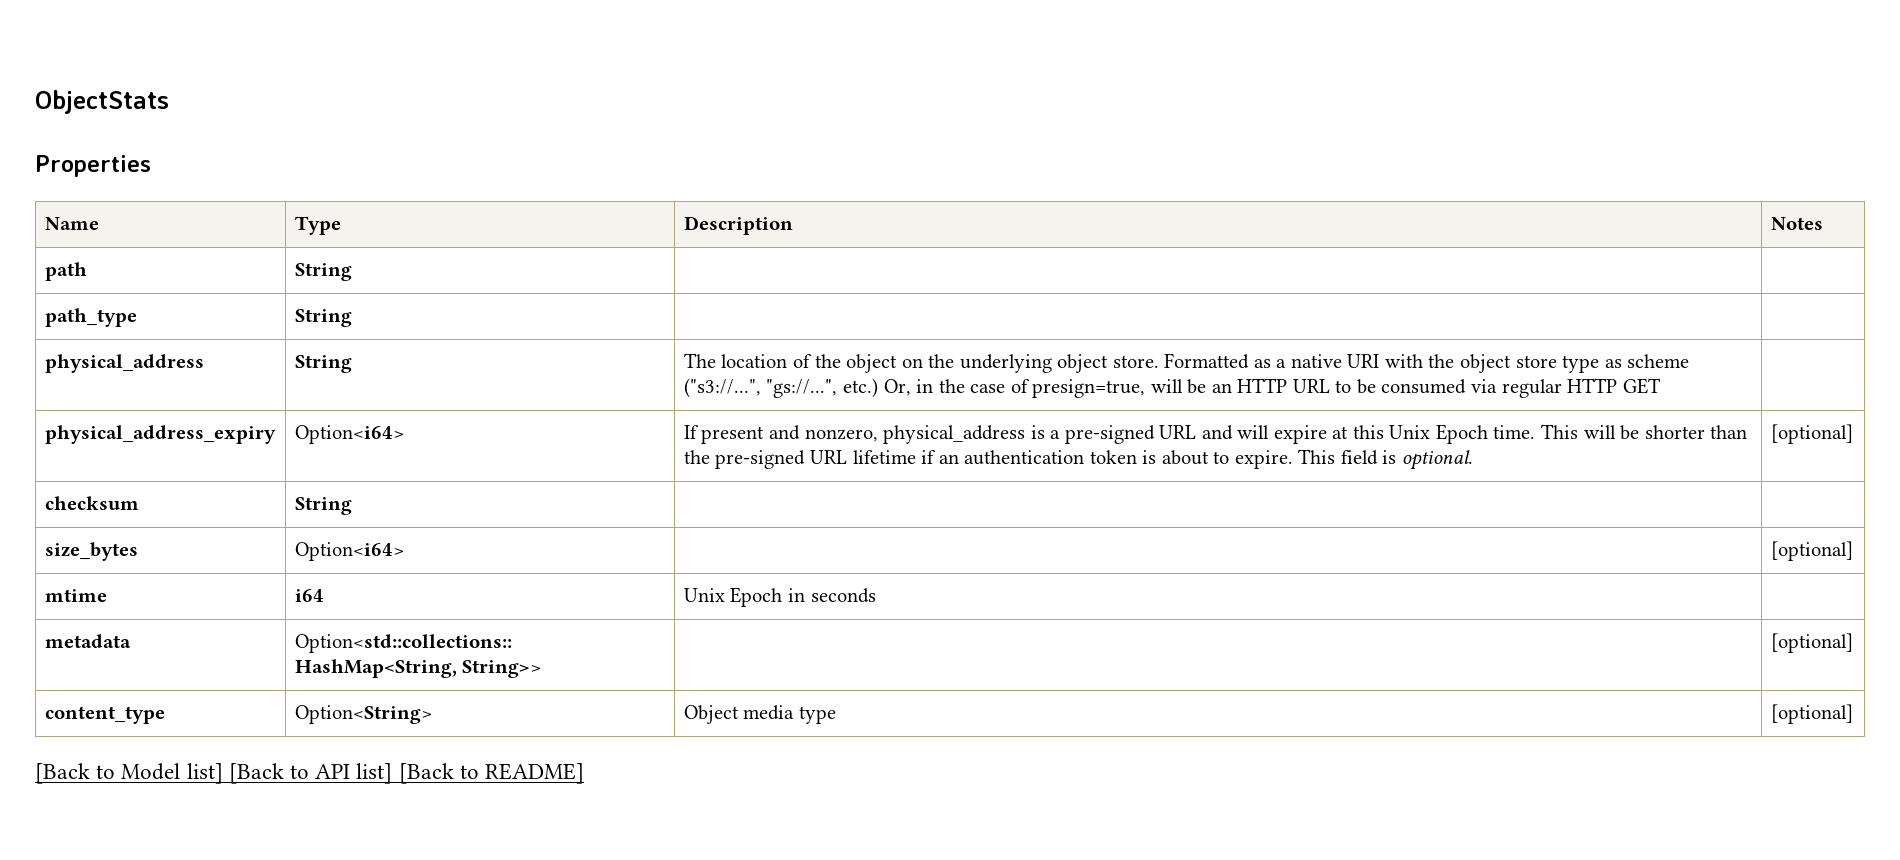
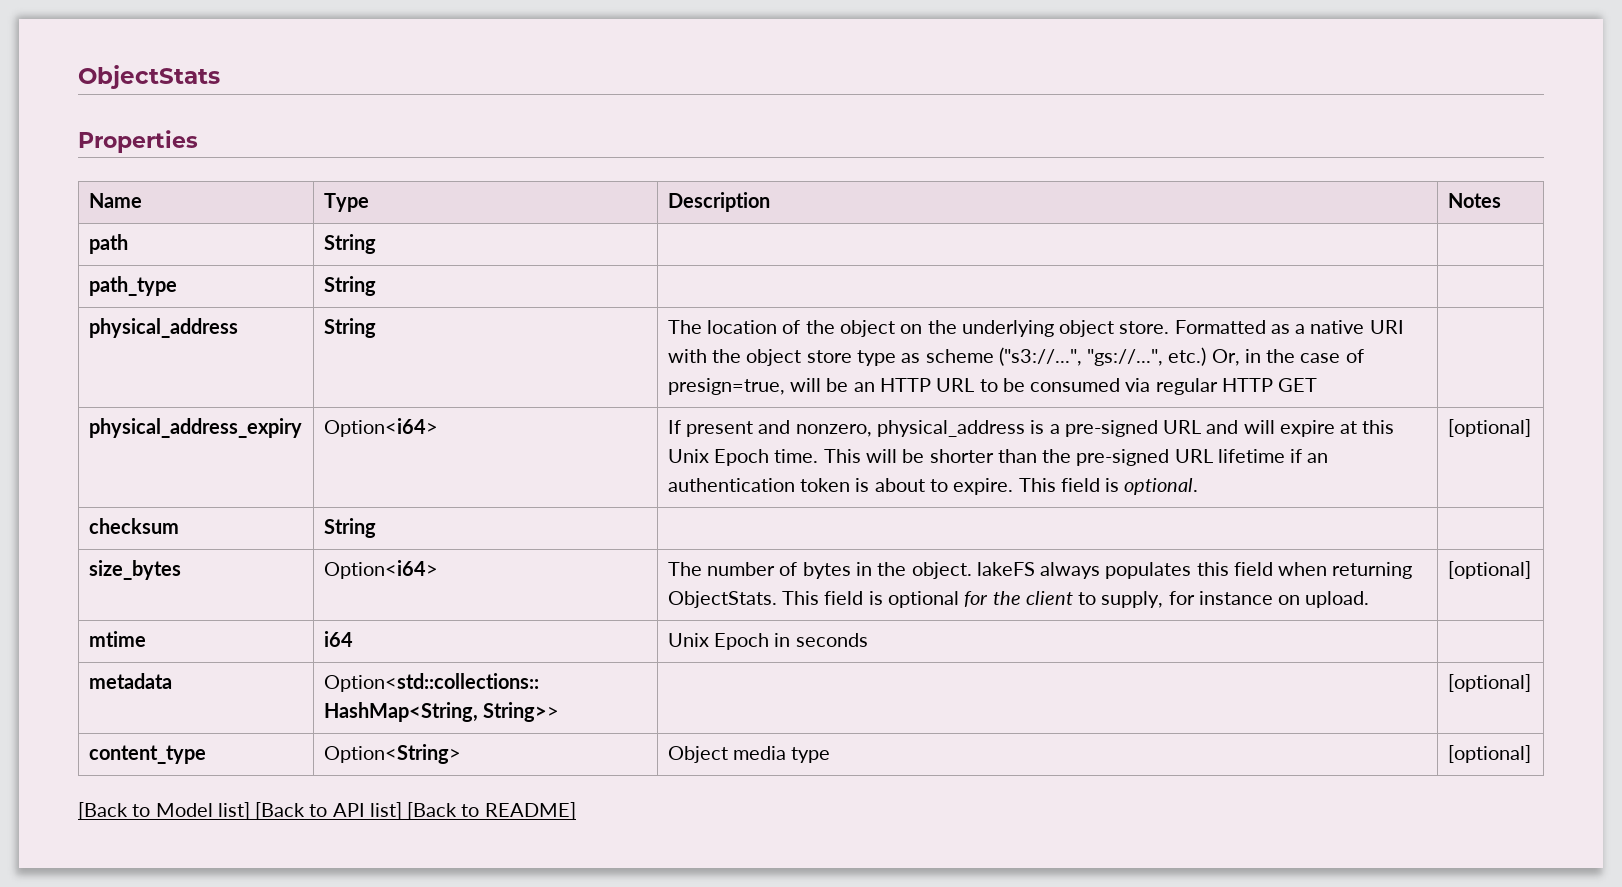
(404, 551) none -> [667,562,1413,579] [667,591,1370,608] The number of bytes in the object. lakeFS always populates this field when returning ObjectStats. This field is optional for the client to supply, for instance on upload.

